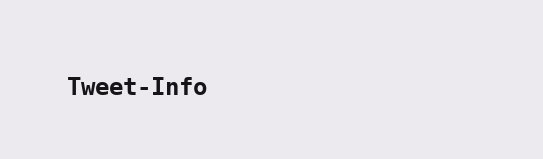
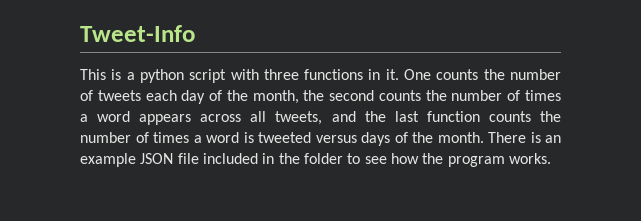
(207, 86) none -> [80,69,561,83] [80,90,561,104] [80,111,562,125] [80,132,561,146] [80,153,551,167] // This is a python script with three functions in it. One counts the number of tweets each day of the month, the second counts the number of times a word appears across all tweets, and the last function counts the number of times a word is tweeted versus days of the month. There is an example JSON file included in the folder to see how the program works.

